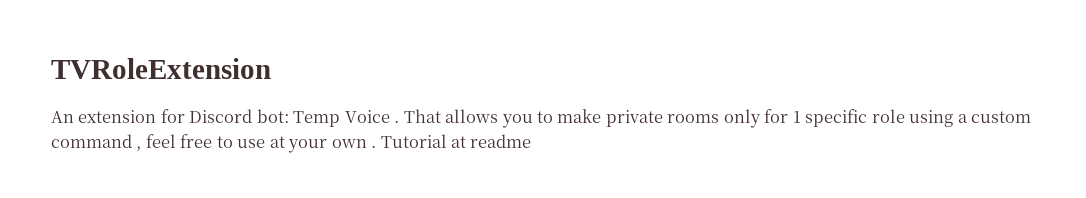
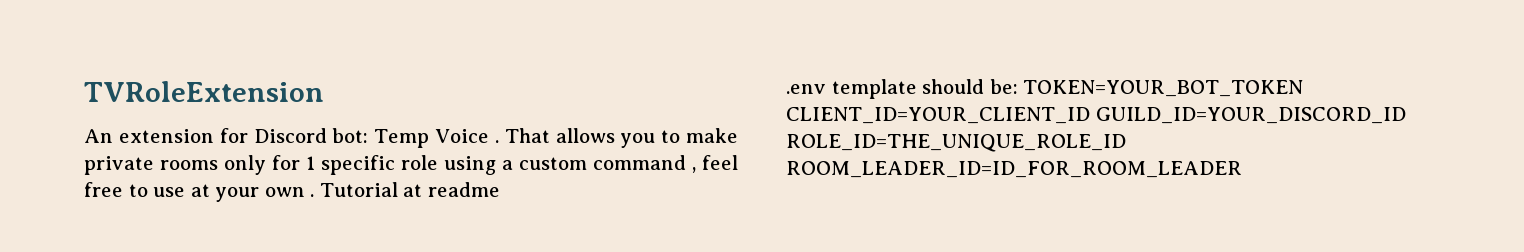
(532, 141) none -> [786,79,1304,99] [786,107,1406,124] [786,134,1126,152] [786,161,1242,178] // .env template should be: TOKEN=YOUR_BOT_TOKEN CLIENT_ID=YOUR_CLIENT_ID GUILD_ID=YOUR_DISCORD_ID ROLE_ID=THE_UNIQUE_ROLE_ID ROOM_LEADER_ID=ID_FOR_ROOM_LEADER

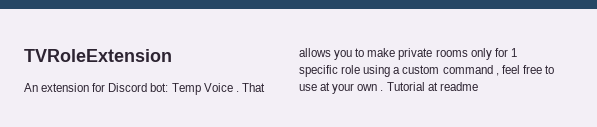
[786,79,1304,99] [786,107,1406,124] [786,134,1126,152] [786,161,1242,178] // .env template should be: TOKEN=YOUR_BOT_TOKEN CLIENT_ID=YOUR_CLIENT_ID GUILD_ID=YOUR_DISCORD_ID ROLE_ID=THE_UNIQUE_ROLE_ID ROOM_LEADER_ID=ID_FOR_ROOM_LEADER -> (478, 86) none

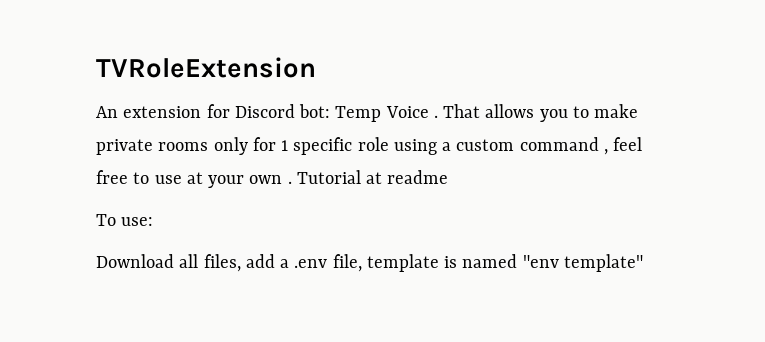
(478, 86) none -> [96,214,154,226] [96,254,643,272] // To use: // Download all files, add a .env file, template is named "env template"

